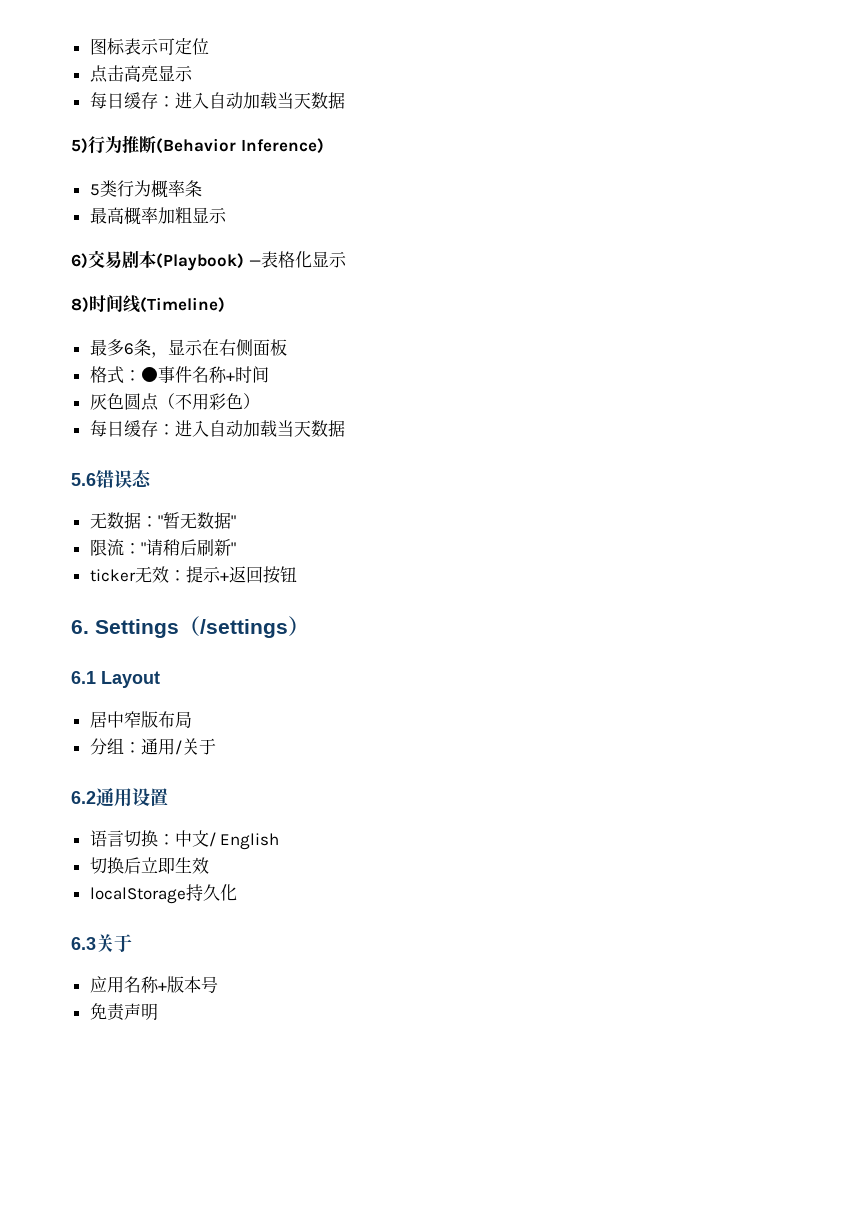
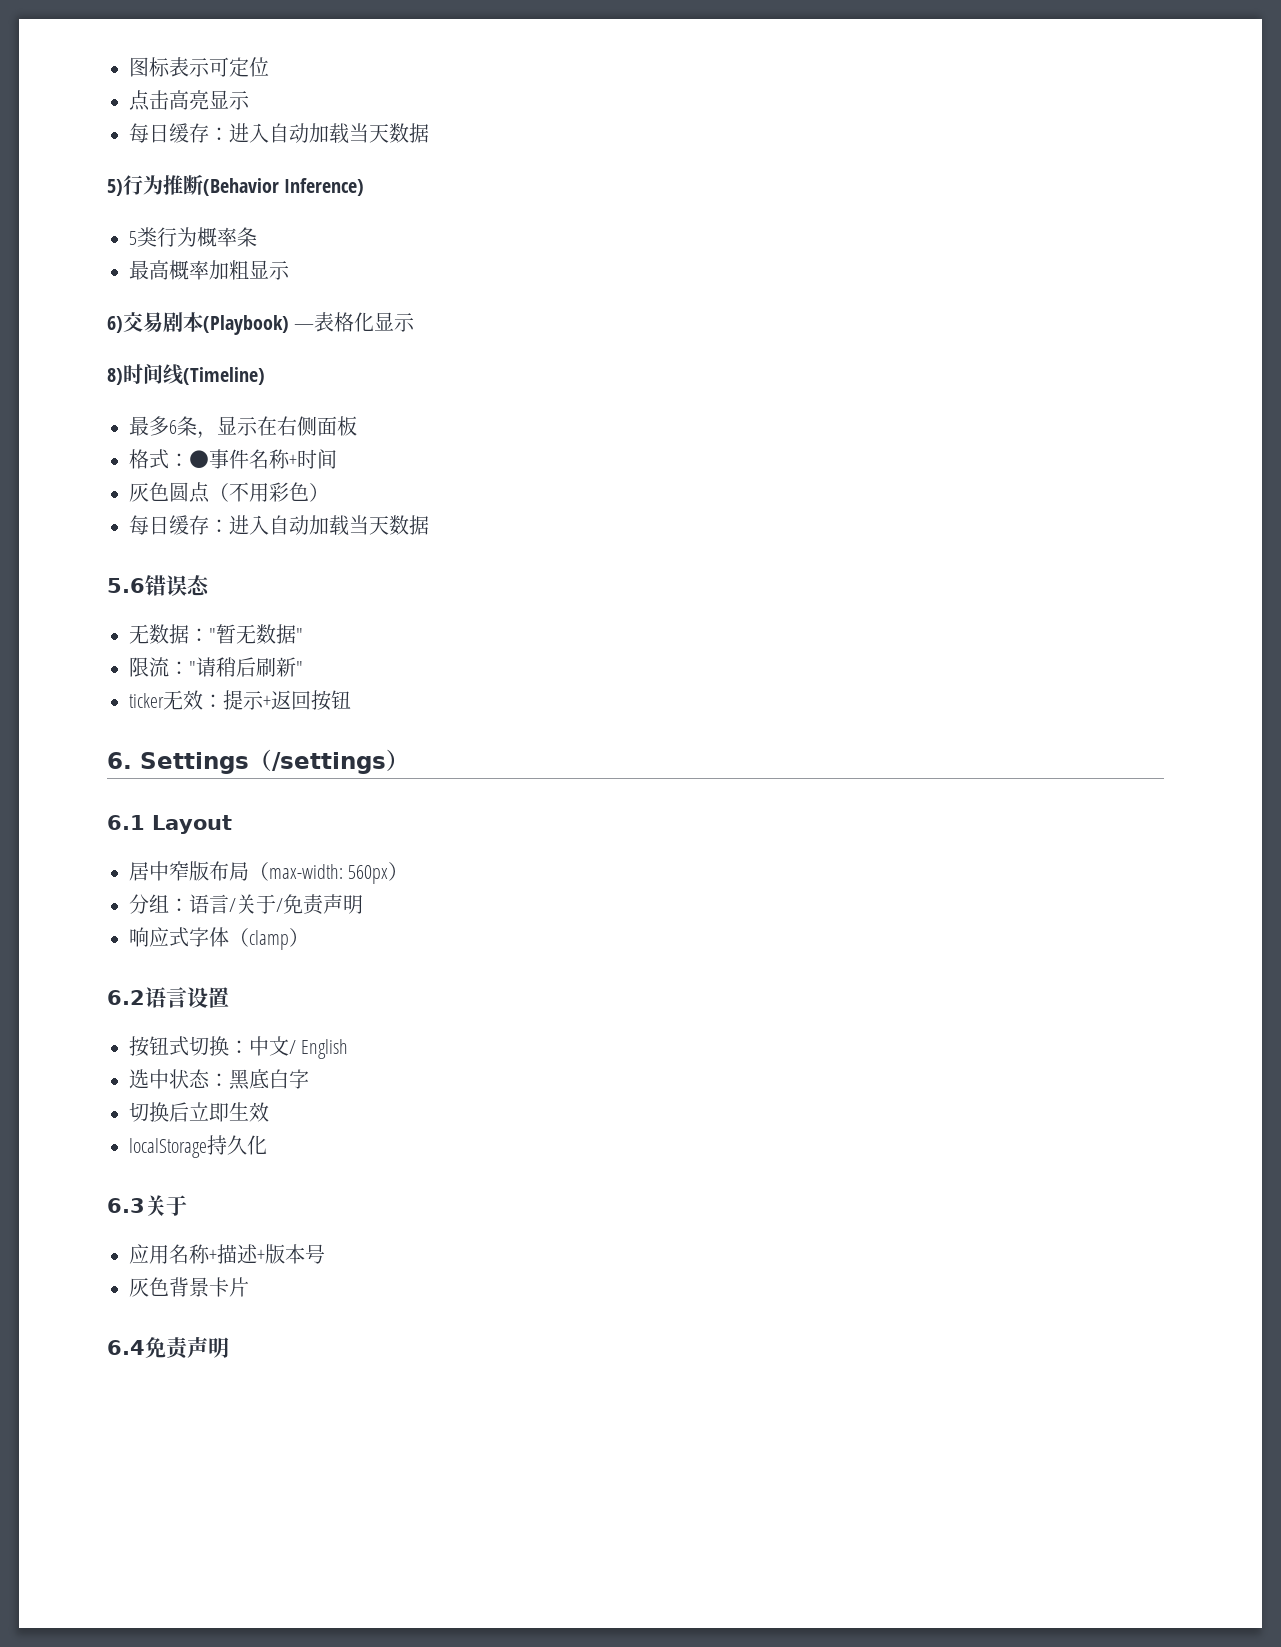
(192, 719) none -> [249,862,409,884] （max-width: 560px）
[140,738,175,755] 通用 -> [189,894,229,914] 语言
(216, 746) none -> [276,894,363,915] [129,927,309,950] /免责声明 // 响应式字体（clamp）
[96,788,132,807] 通用 -> [145,987,187,1008] 语言
[89,830,124,847] 语言 -> [129,1036,189,1057] 按钮式
(280, 841) none -> [129,1069,309,1090] // 选中状态：黑底白字
(167, 986) none -> [217,1244,265,1264] 描述+
(218, 984) none -> [129,1277,249,1297] [107,1340,145,1355] 灰色背景卡片 // 6.4

